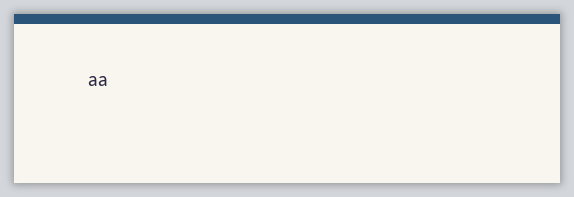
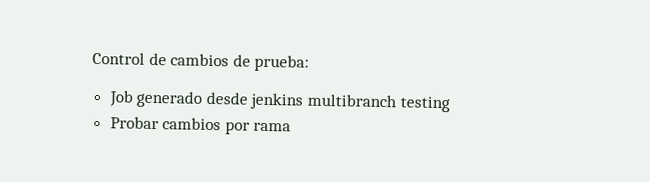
[88,76,108,86] aa -> [92,51,310,72] [108,90,450,113] [109,116,292,135] Control de cambios de prueba: // Job generado desde jenkins multibranch testing // Probar cambios por rama

